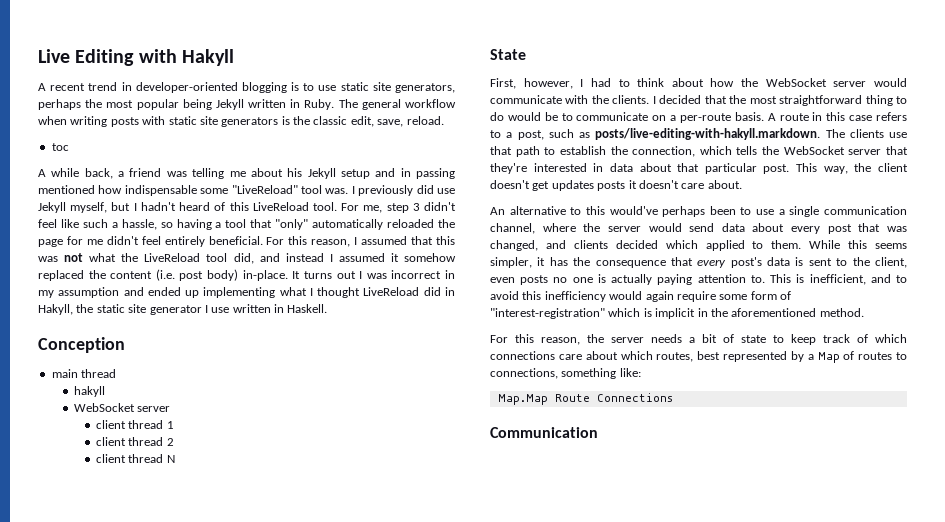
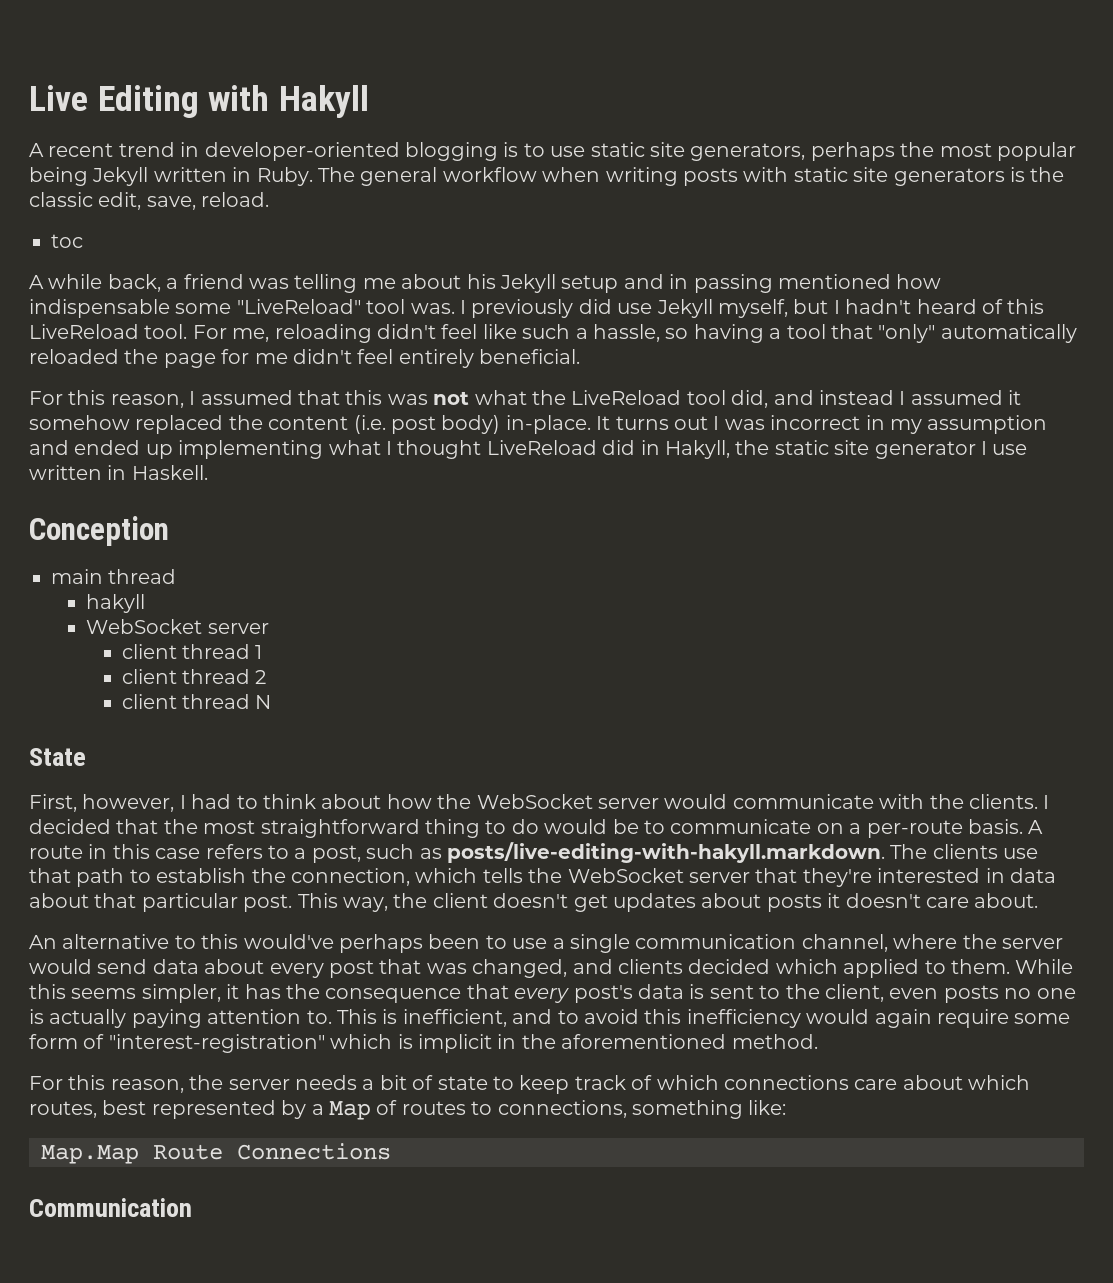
[386,203,420,213] step 3 -> [274,324,372,343] reloading
(263, 240) none -> (581, 356) //
(594, 185) none -> [701,893,762,908] about

